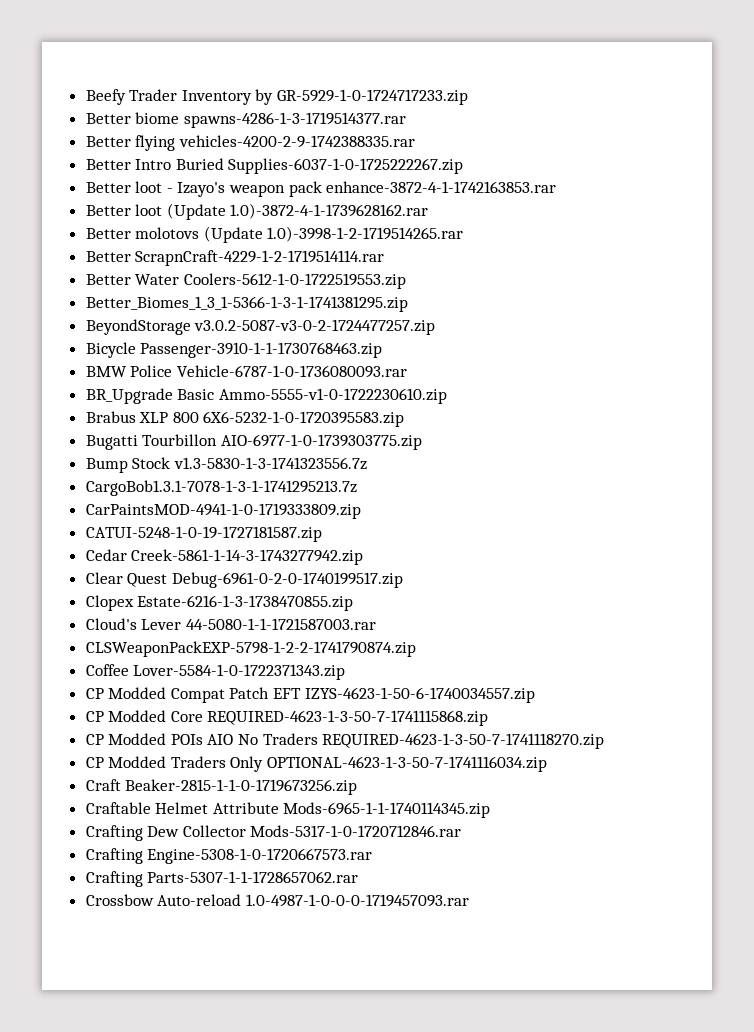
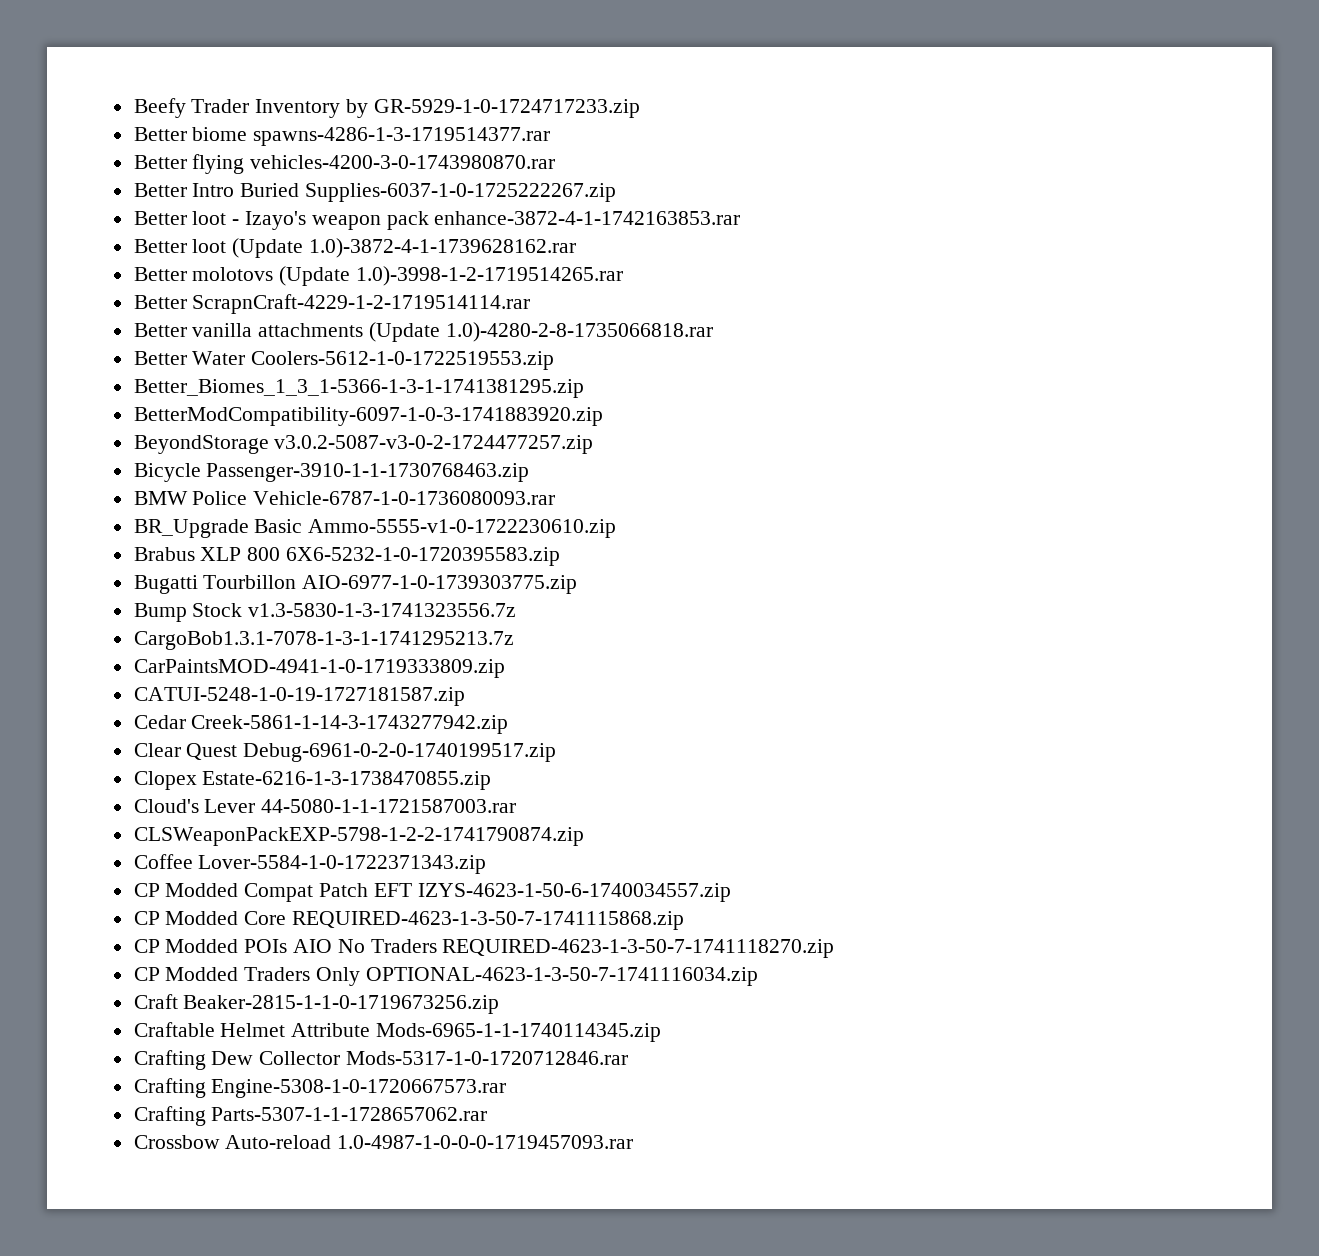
[178,135,415,148] vehicles-4200-2-9-1742388335.rar -> [250,155,556,169] vehicles-4200-3-0-1743980870.rar
(385, 258) none -> [133,322,713,342] // Better vanilla attachments (Update 1.0)-4280-2-8-1735066818.rar
(408, 304) none -> [133,407,603,426] // BetterModCompatibility-6097-1-0-3-1741883920.zip

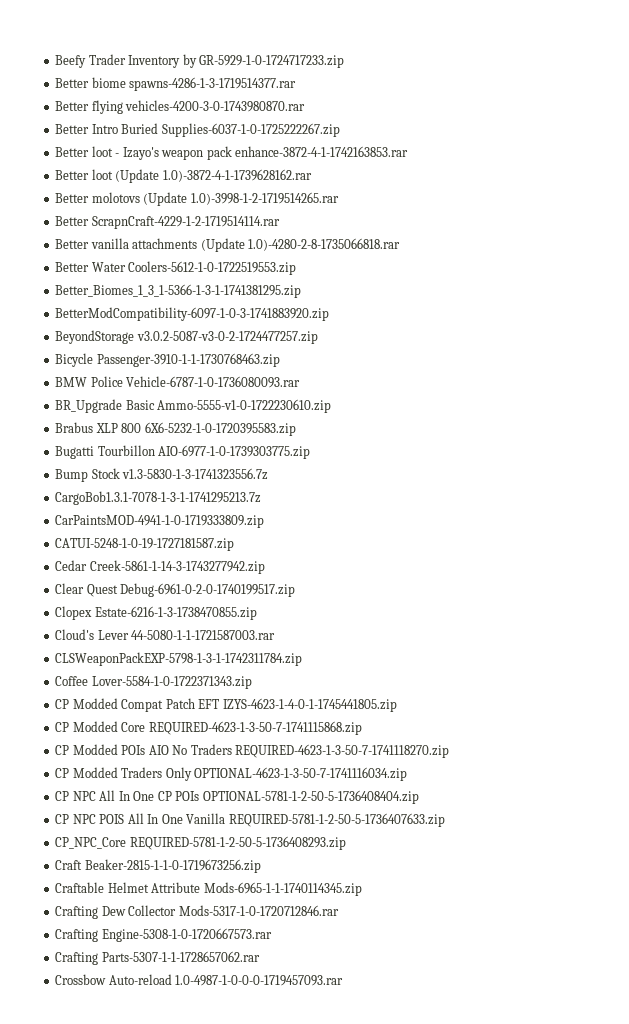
[133,827,584,846] CLSWeaponPackEXP-5798-1-2-2-1741790874.zip -> [55,652,303,666] CLSWeaponPackEXP-5798-1-3-1-1742311784.zip
[417,883,731,902] IZYS-4623-1-50-6-1740034557.zip -> [222,698,397,712] IZYS-4623-1-4-0-1-1745441805.zip
(758, 976) none -> [55,790,419,804] [55,813,445,827] [55,836,346,850] // CP NPC All In One CP POIs OPTIONAL-5781-1-2-50-5-1736408404.zip // CP NPC POIS All In One Vanilla REQUIRED-5781-1-2-50-5-1736407633.zip // CP_NPC_Core REQUIRED-5781-1-2-50-5-1736408293.zip

